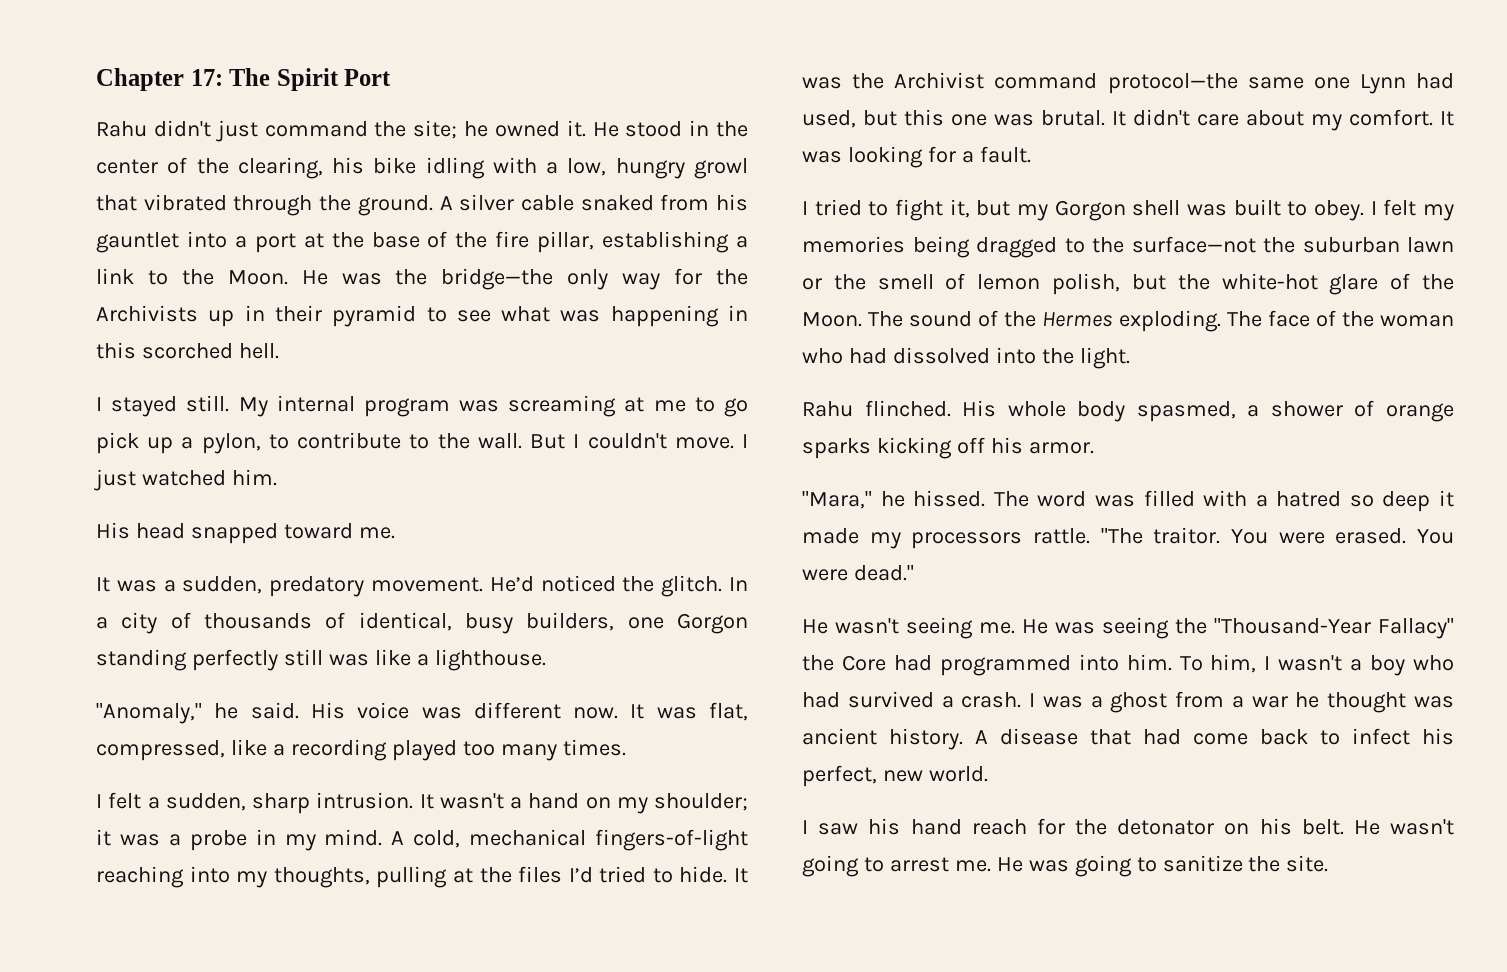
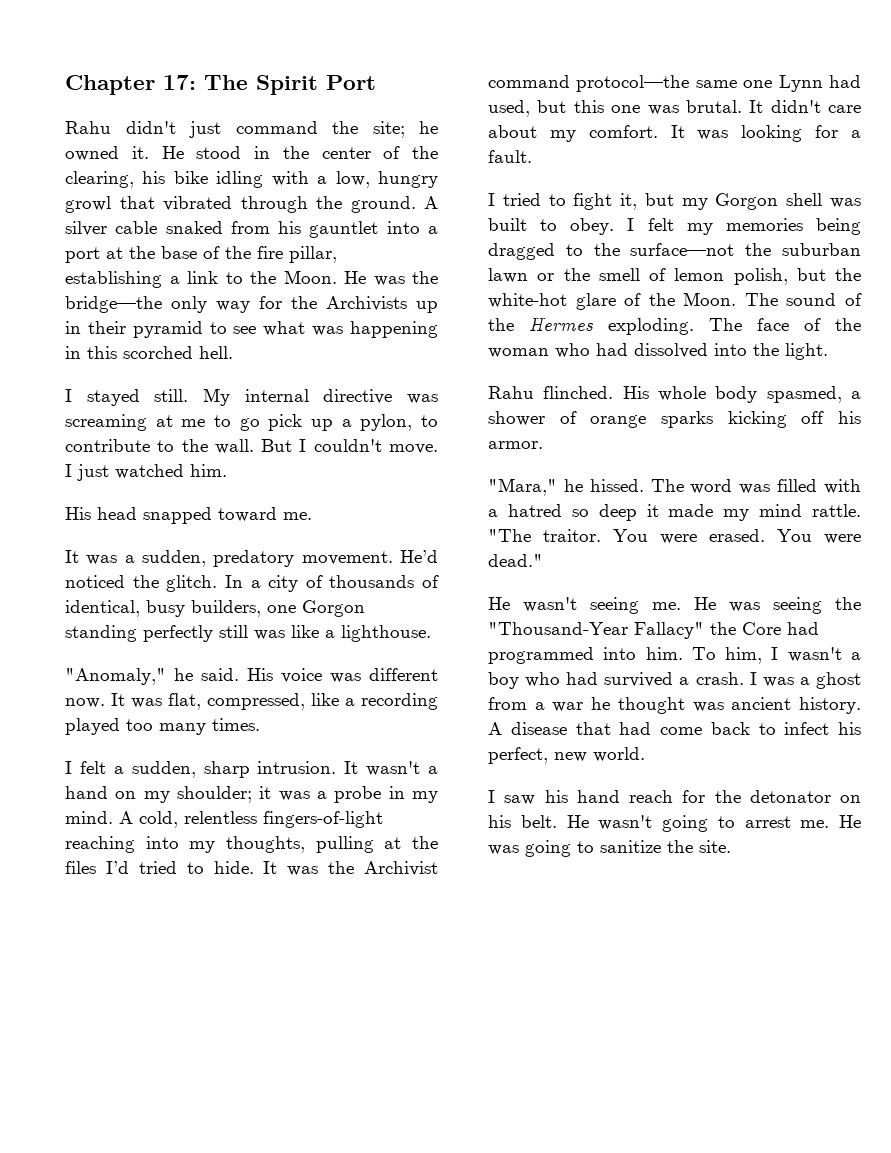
[363,398,450,417] program -> [323,389,393,404] directive
[469,829,587,846] mechanical -> [184,811,257,824] relentless
[911,532,1023,549] processors -> [759,504,803,517] mind

